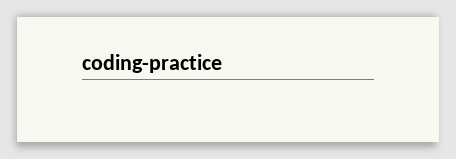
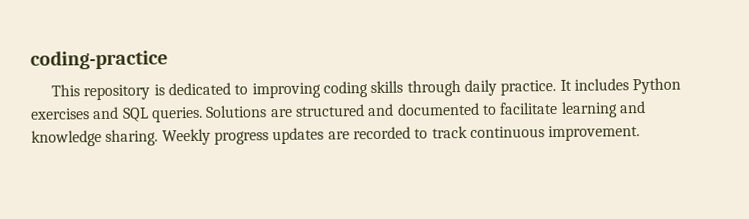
(222, 63) none -> [51,77,682,101] [30,101,646,123] [31,125,641,147] // This repository is dedicated to improving coding skills through daily practice. It includes Python exercises and SQL queries. Solutions are structured and documented to facilitate learning and knowledge sharing. Weekly progress updates are recorded to track continuous improvement.

